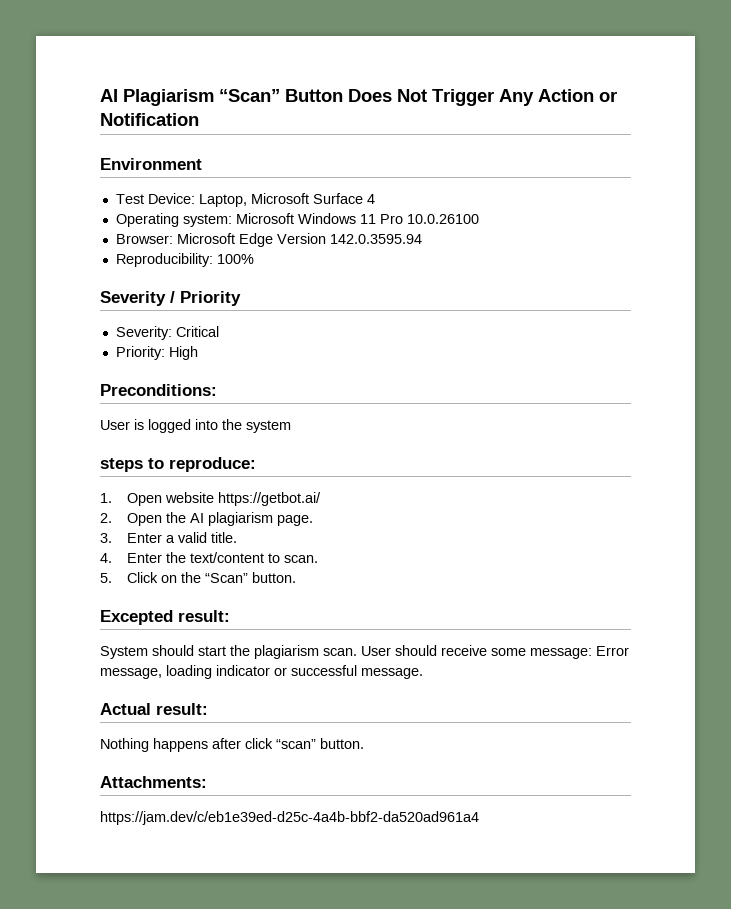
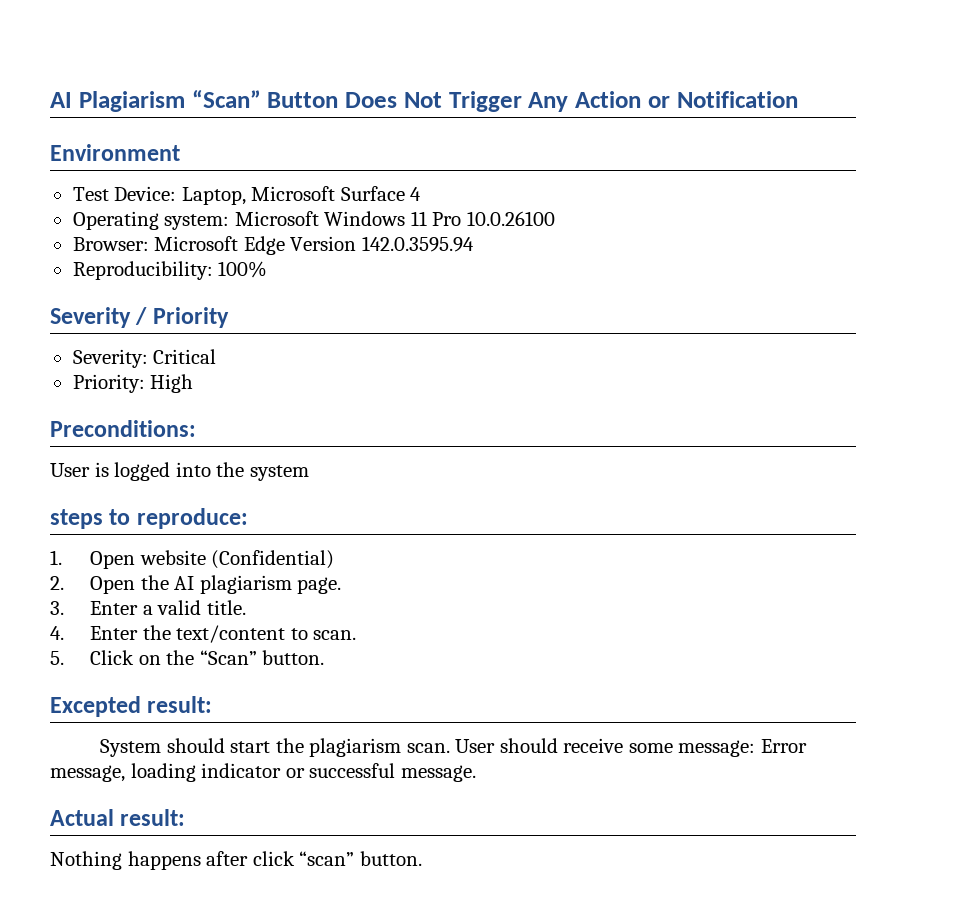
[217,492,321,506] https://getbot.ai/ -> [211,550,335,569] (Confidential)
[100,776,207,788] [100,811,479,825] // Attachments: // https://jam.dev/c/eb1e39ed-d25c-4a4b-bbf2-da520ad961a4 -> (422, 858) none

